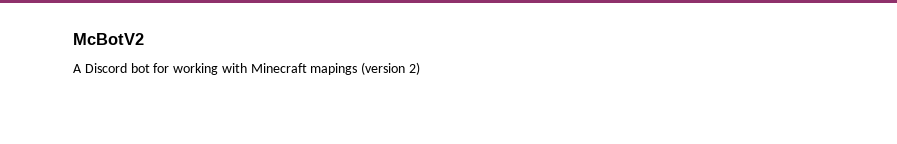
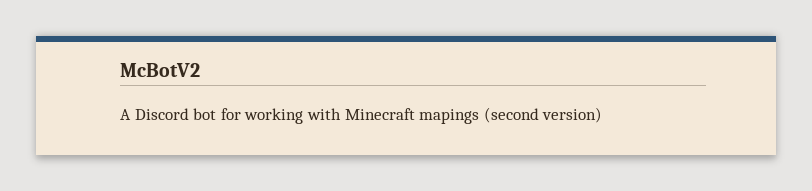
[361,62,421,75] (version 2) -> [483,107,603,123] (second version)

